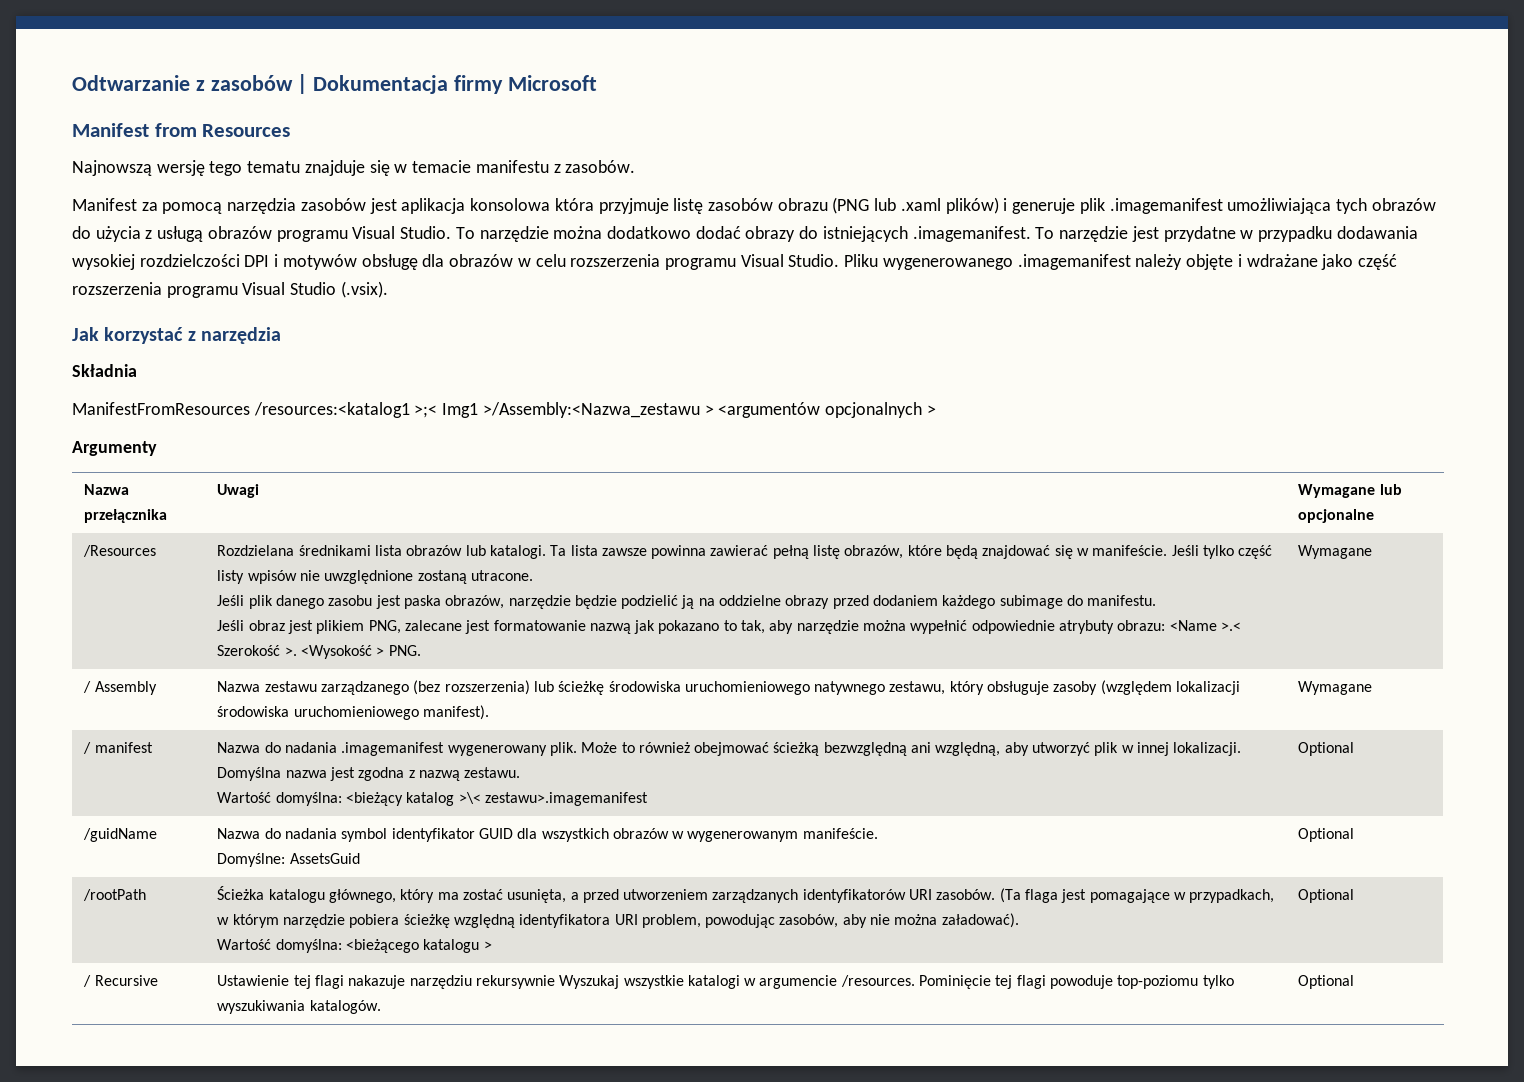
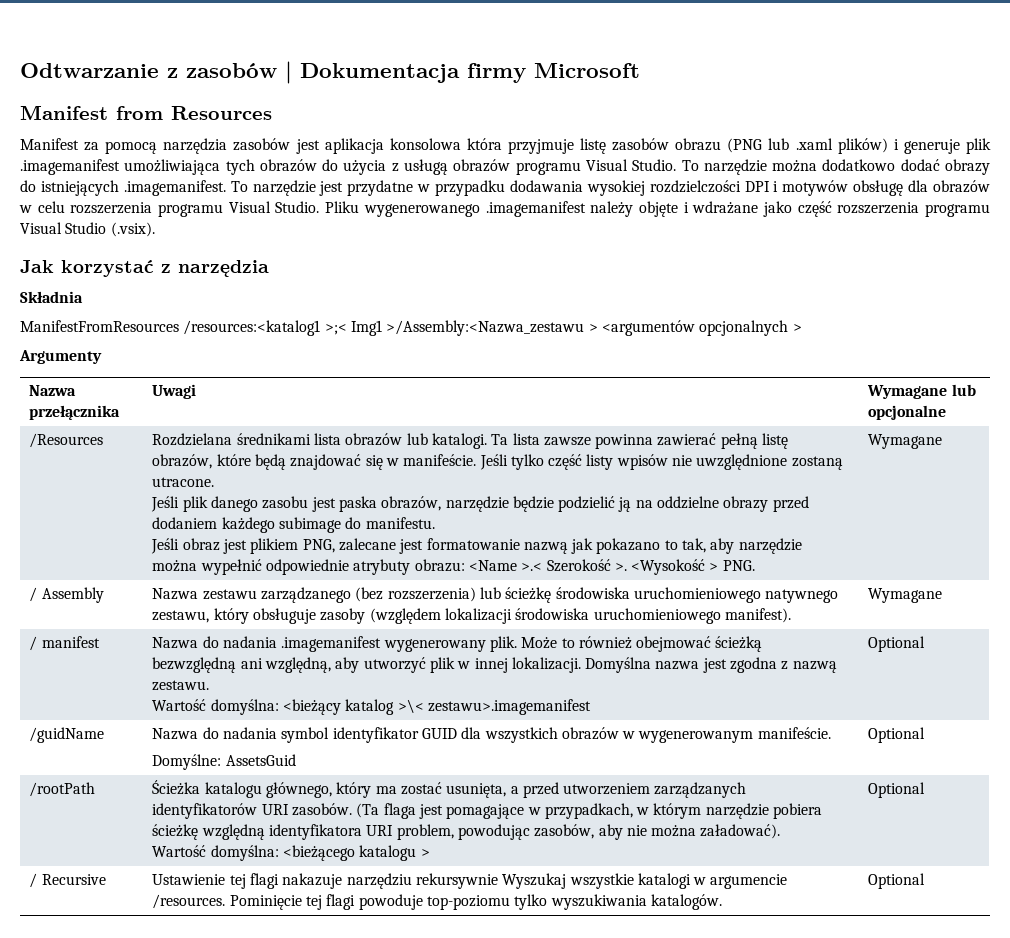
[72,160,636,176] // Najnowszą wersję tego tematu znajduje się w temacie manifestu z zasobów. -> (272, 113) none

